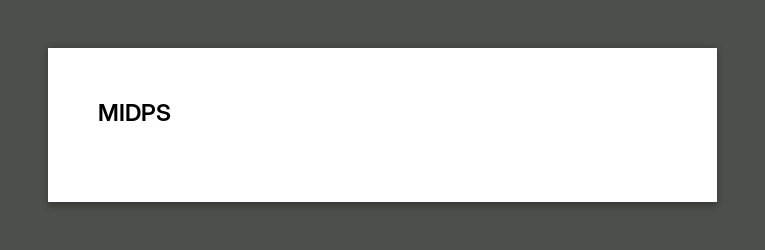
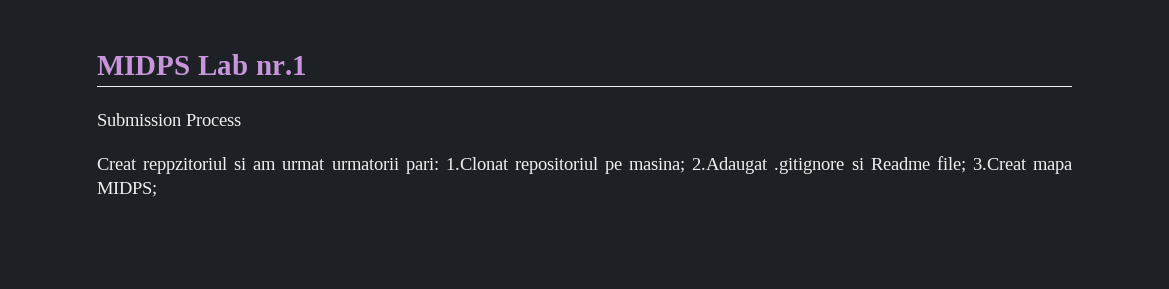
(171, 112) none -> [197,54,307,75] [97,113,241,126] [97,156,1072,174] [97,182,157,197] Lab nr.1 // Submission Process // Creat reppzitoriul si am urmat urmatorii pari: 1.Clonat repositoriul pe masina; 2.Adaugat .gitignore si Readme file; 3.Creat mapa MIDPS;

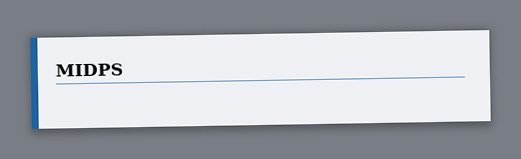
[197,54,307,75] [97,113,241,126] [97,156,1072,174] [97,182,157,197] Lab nr.1 // Submission Process // Creat reppzitoriul si am urmat urmatorii pari: 1.Clonat repositoriul pe masina; 2.Adaugat .gitignore si Readme file; 3.Creat mapa MIDPS; -> (123, 70) none

